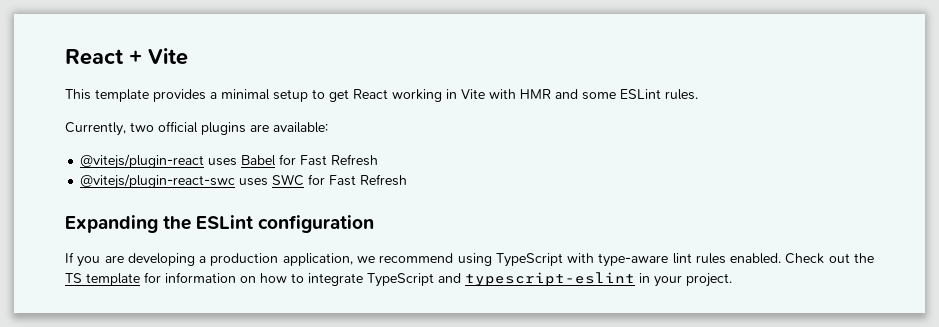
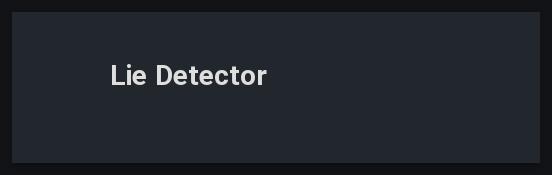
[65,48,188,65] [65,89,698,102] [65,121,328,136] [80,154,379,169] [80,174,408,189] [65,215,375,233] [65,252,875,267] [65,272,732,287] React + Vite // This template provides a minimal setup to get React working in Vite with HMR and some ESLint rules. // Currently, two official plugins are available: // @vitejs/plugin-react uses Babel for Fast Refresh // @vitejs/plugin-react-swc uses SWC for Fast Refresh // Expanding the ESLint configuration // If you are developing a production application, we recommend using TypeScript with type-aware lint rules enabled. Check out the TS template for information on how to integrate TypeScript and typescript-eslint in your project. -> [110,64,267,85] Lie Detector

